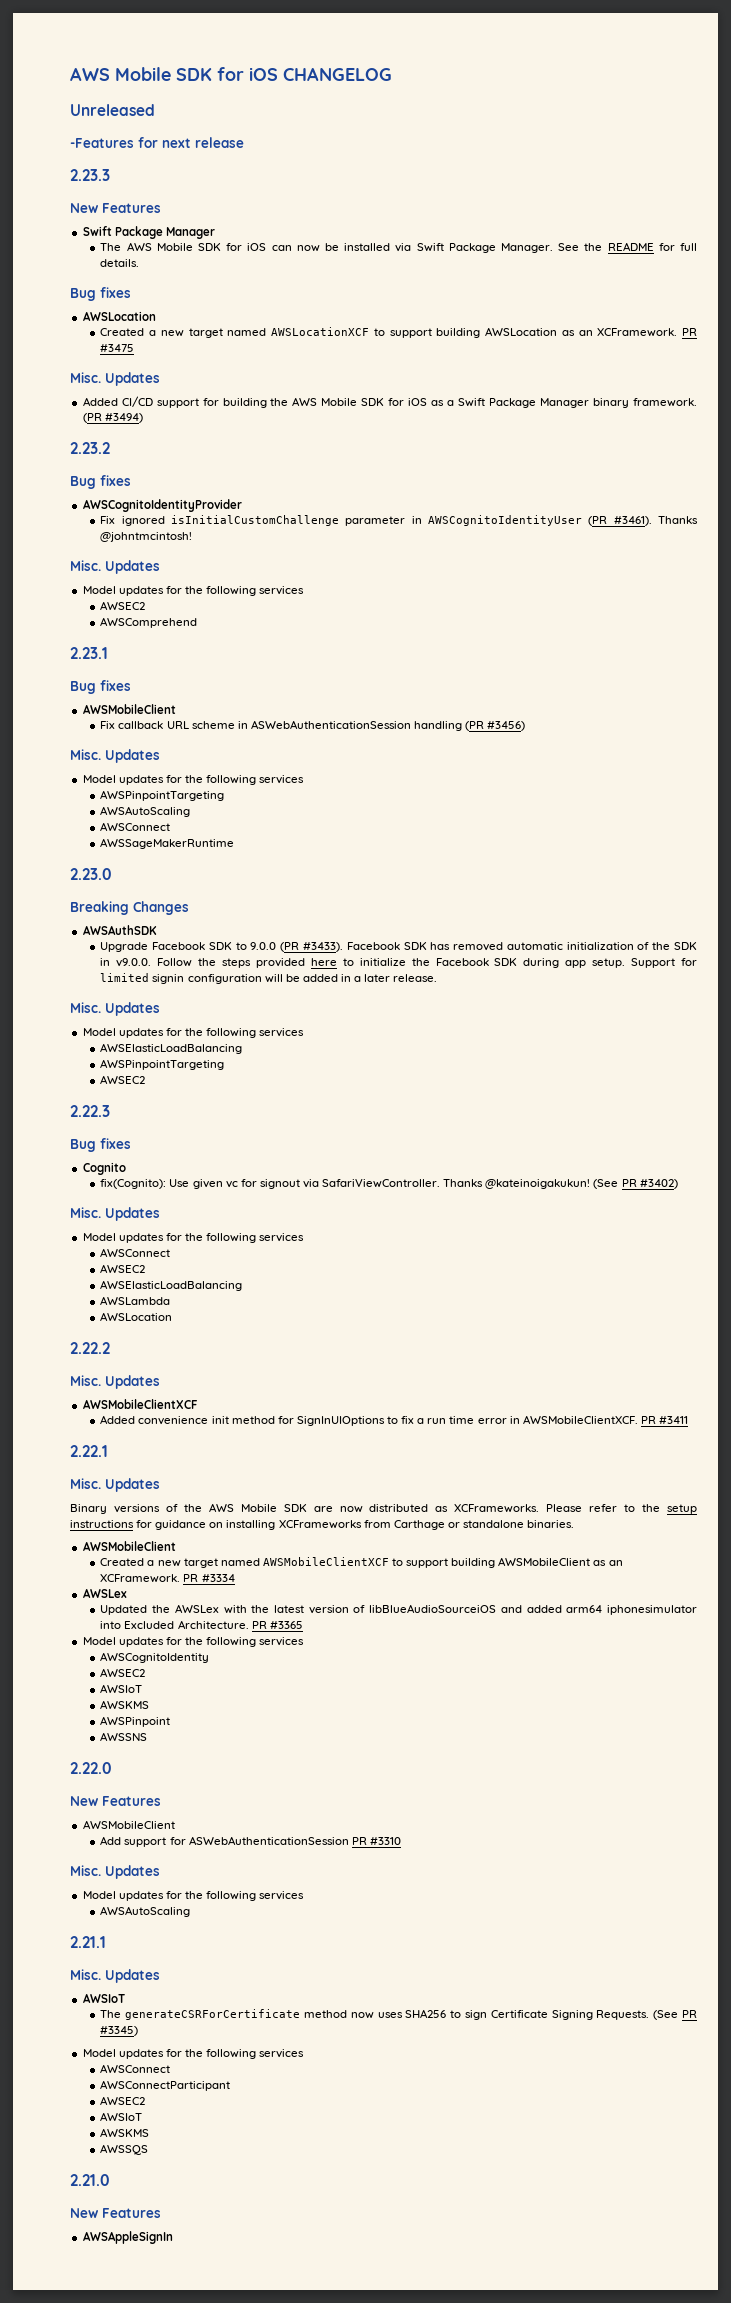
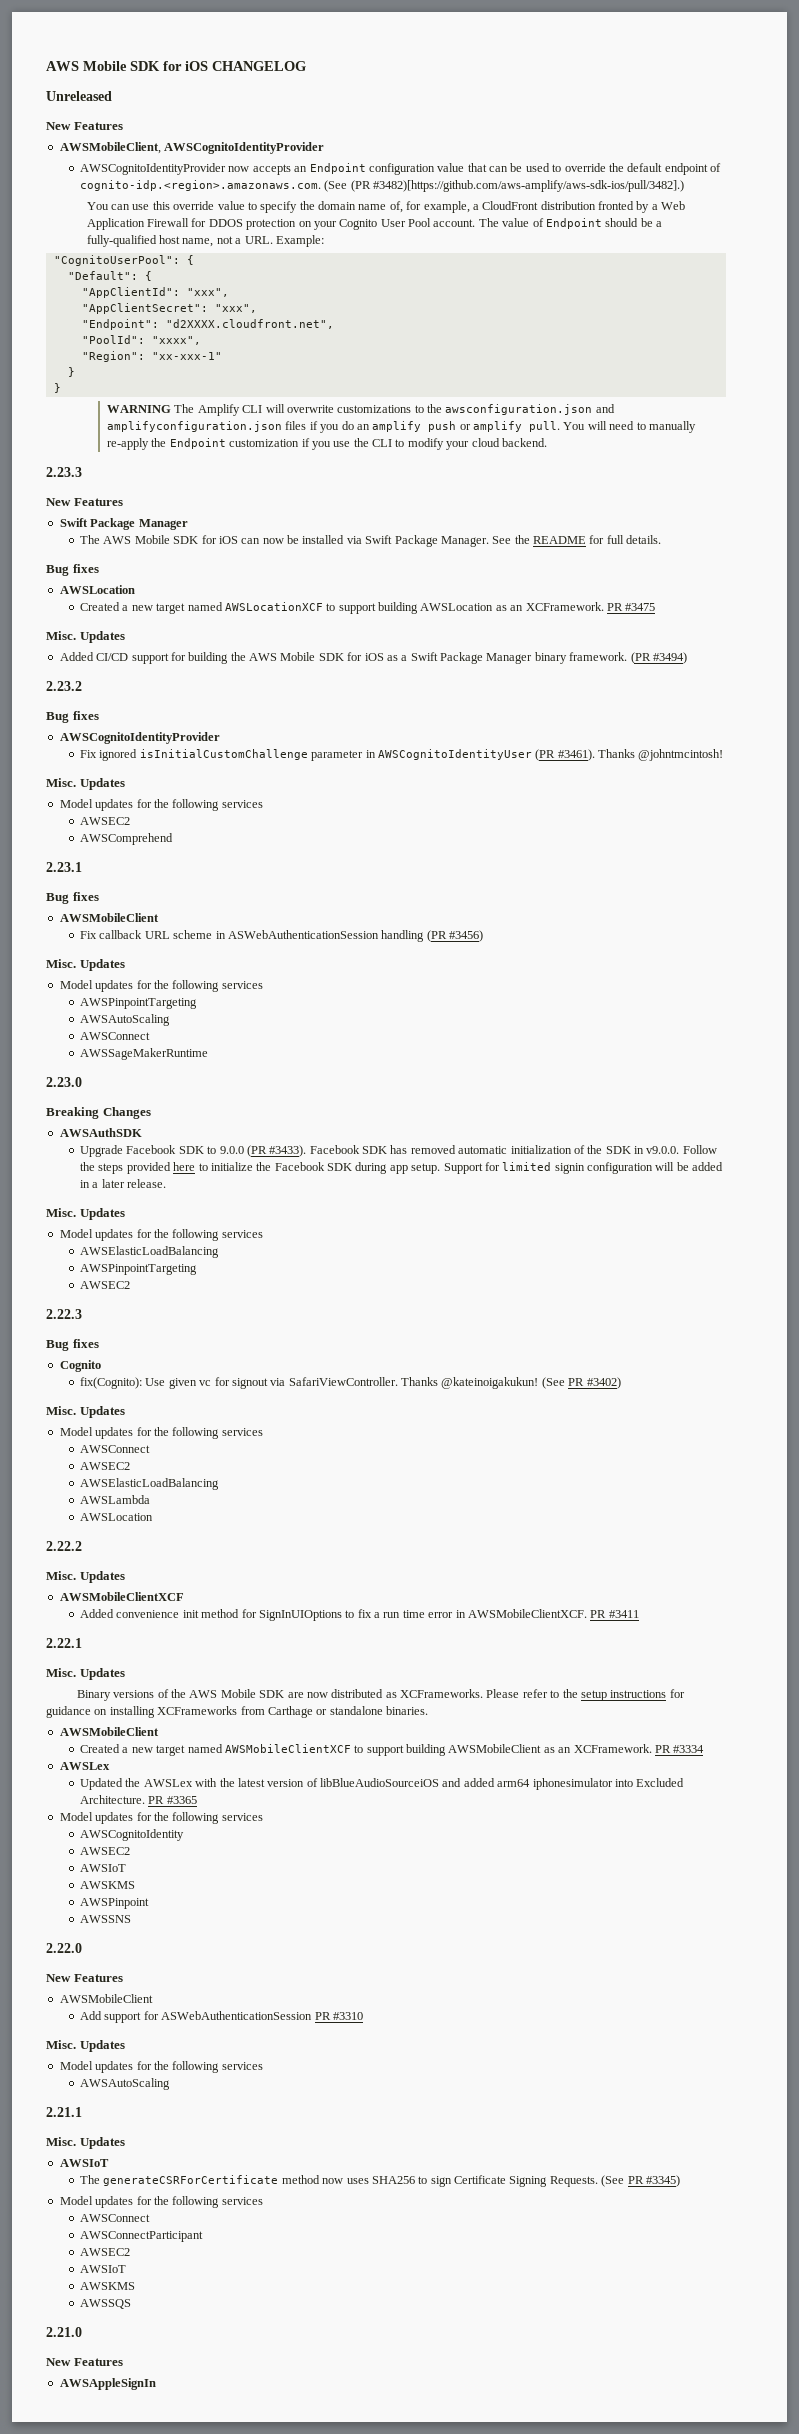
[70,137,244,148] -Features for next release -> [46,122,123,130] [59,142,325,154] [80,163,722,175] [80,180,685,192] [86,201,686,213] [86,218,663,230] [86,235,324,247] [53,255,194,266] [67,271,152,281] [81,287,229,298] [81,303,257,314] [81,319,334,330] [81,335,201,345] [81,351,222,362] [67,367,75,377] [53,383,61,393] [107,404,615,416] [107,421,696,433] [107,438,547,450] New Features // AWSMobileClient, AWSCognitoIdentityProvider // AWSCognitoIdentityProvider now accepts an Endpoint configuration value that can be used to override the default endpoint of cognito-idp.<region>.amazonaws.com. (See (PR #3482)[https://github.com/aws-amplify/aws-sdk-ios/pull/3482].) // You can use this override value to specify the domain name of, for example, a CloudFront distribution fronted by a Web Application Firewall for DDOS protection on your Cognito User Pool account. The value of Endpoint should be a fully-qualified host name, not a URL. Example: // "CognitoUserPool": { // "Default": { // "AppClientId": "xxx", // "AppClientSecret": "xxx", // "Endpoint": "d2XXXX.cloudfront.net", // "PoolId": "xxxx", // "Region": "xx-xxx-1" // } // } // WARNING The Amplify CLI will overwrite customizations to the awsconfiguration.json and amplifyconfiguration.json files if you do an amplify push or amplify pull. You will need to manually re-apply the Endpoint customization if you use the CLI to modify your cloud backend.

